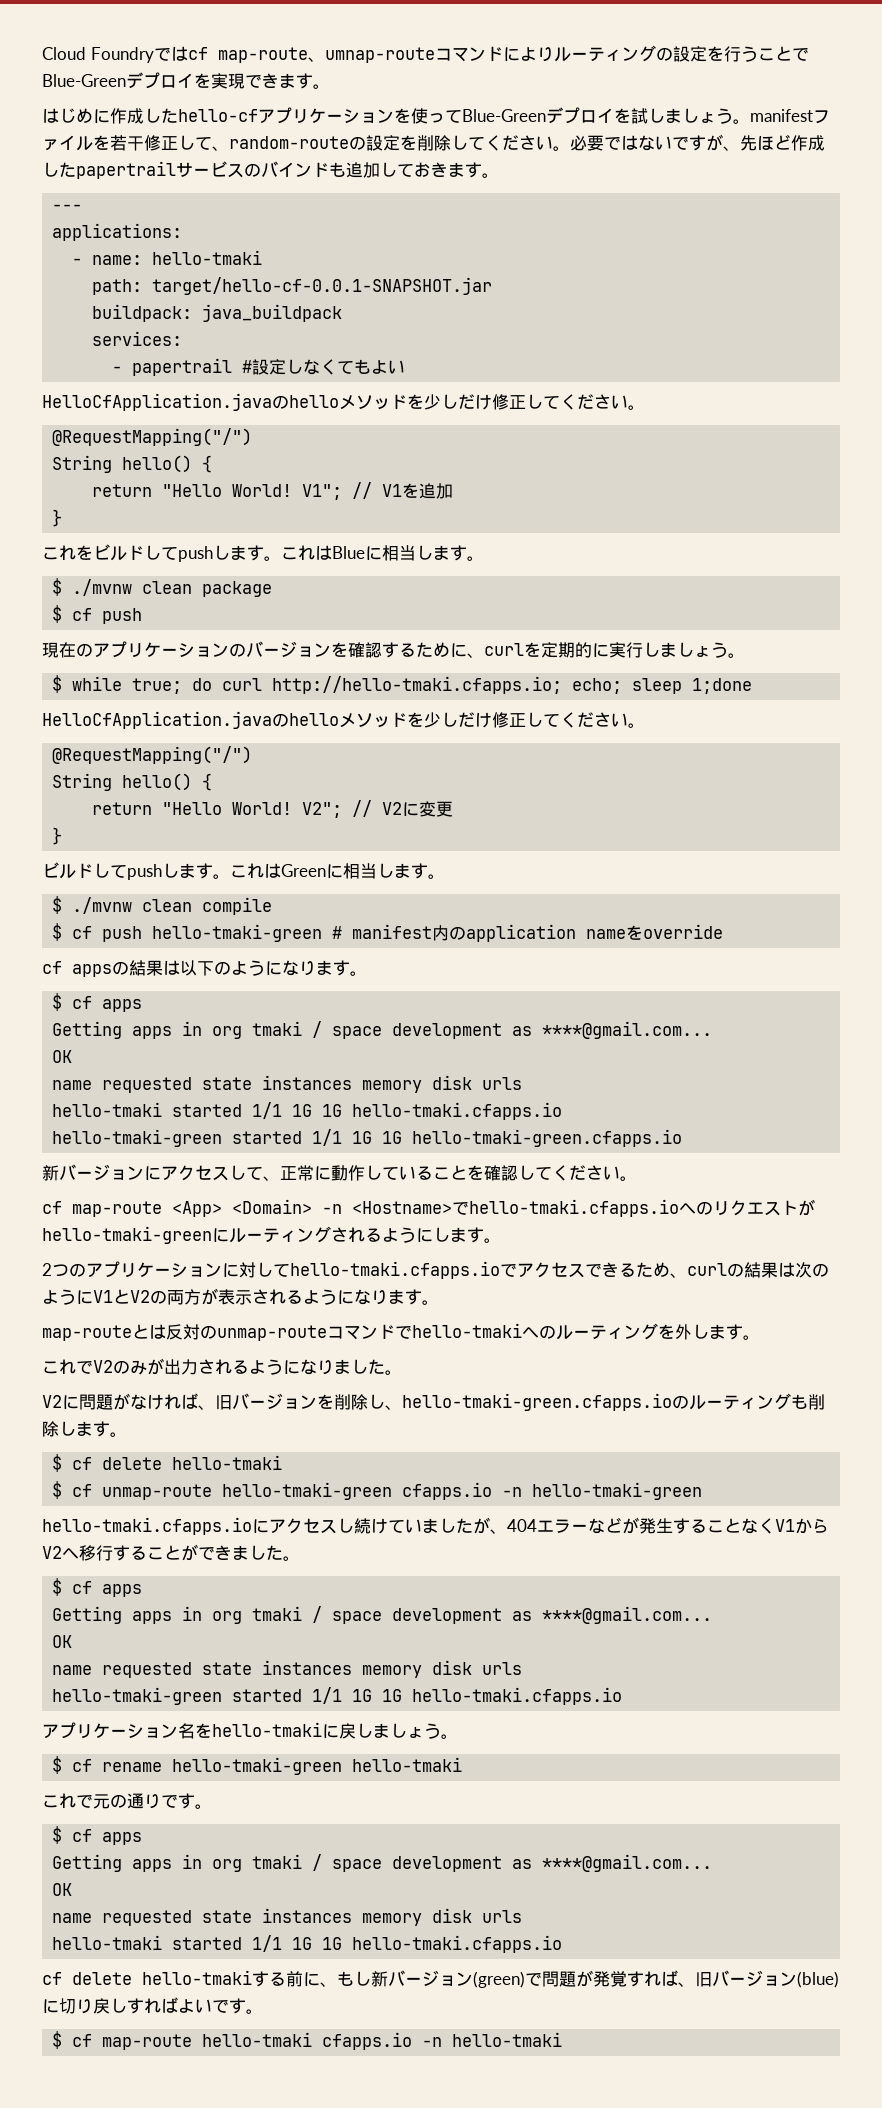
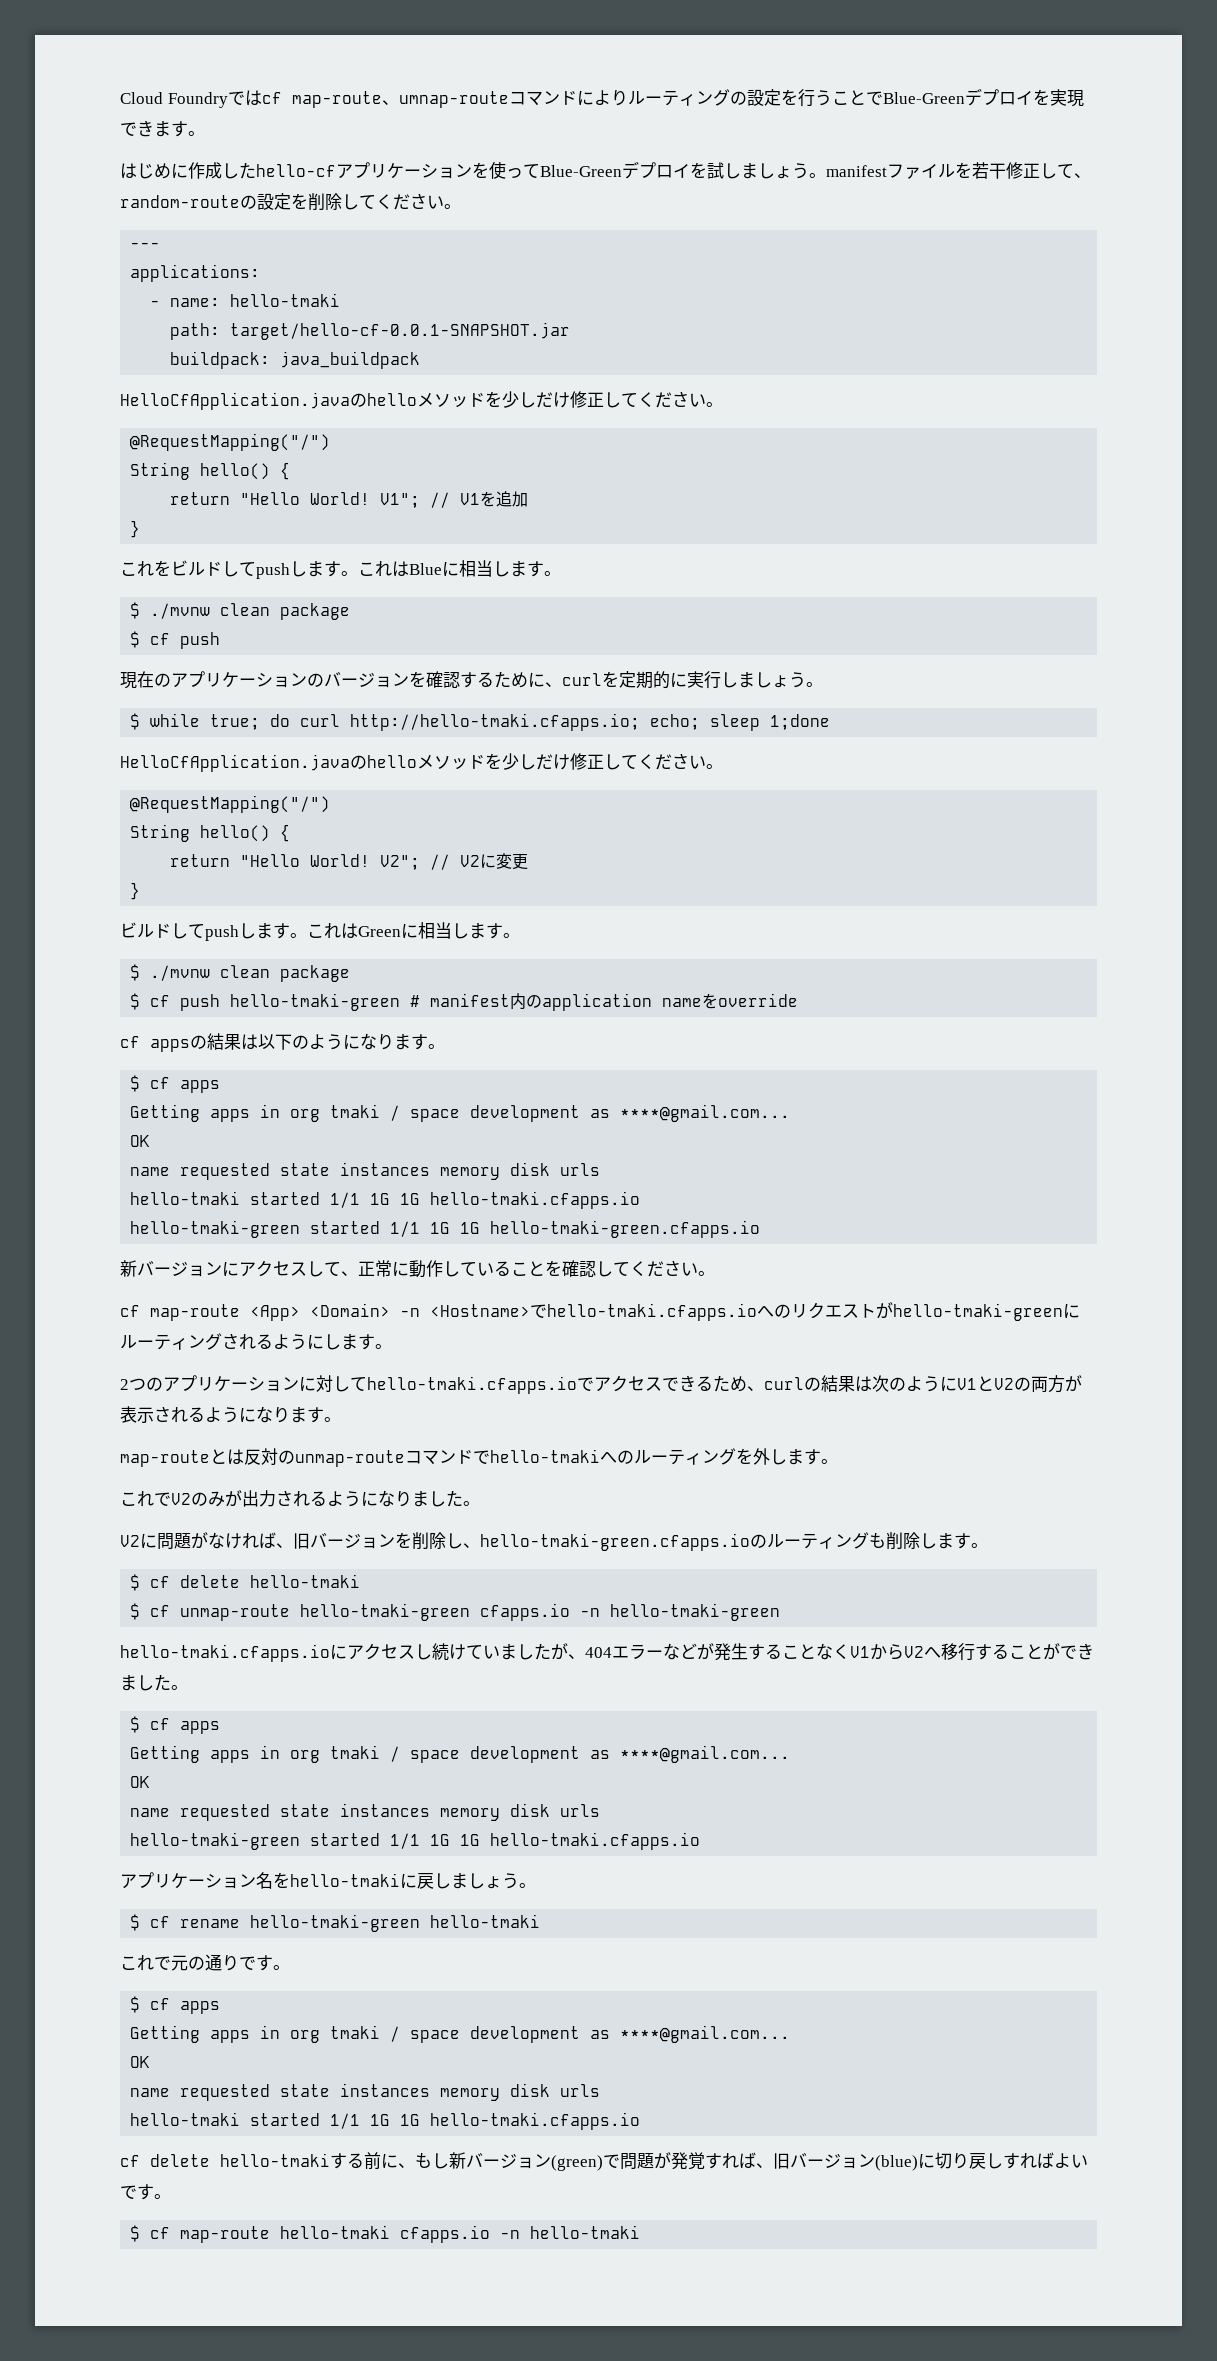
[570,134,825,151] [42,161,499,179] 必要ではないですが、先ほど作成したpapertrailサービスのバインドも追加しておきます。 -> (461, 206) none
[92,331,183,346] [112,358,406,376] // services: // - papertrail #設定しなくてもよい -> (421, 360) none
[202,897,273,915] compile -> [280,965,351,982] package

